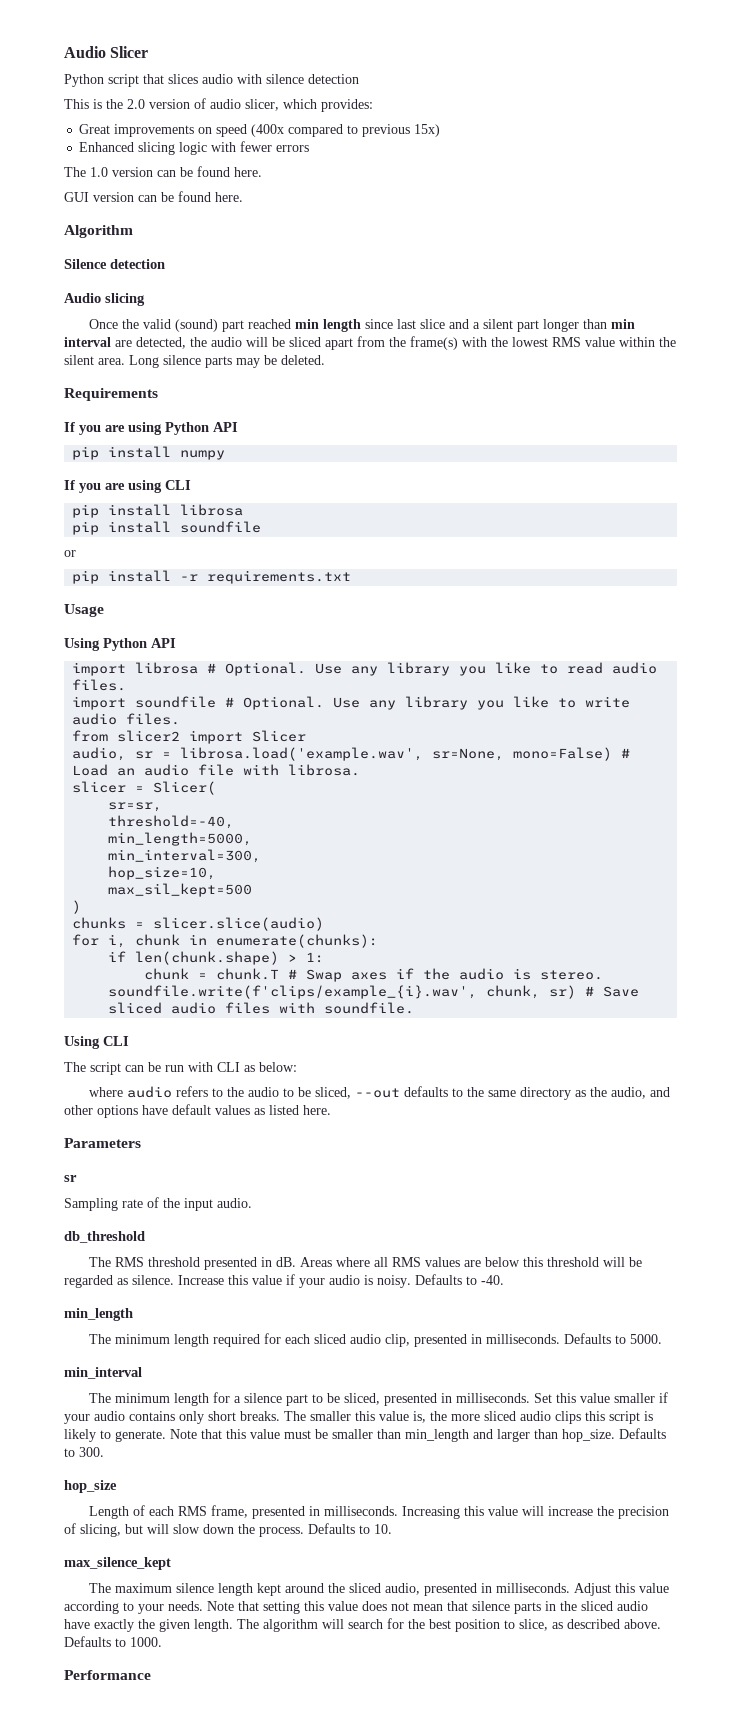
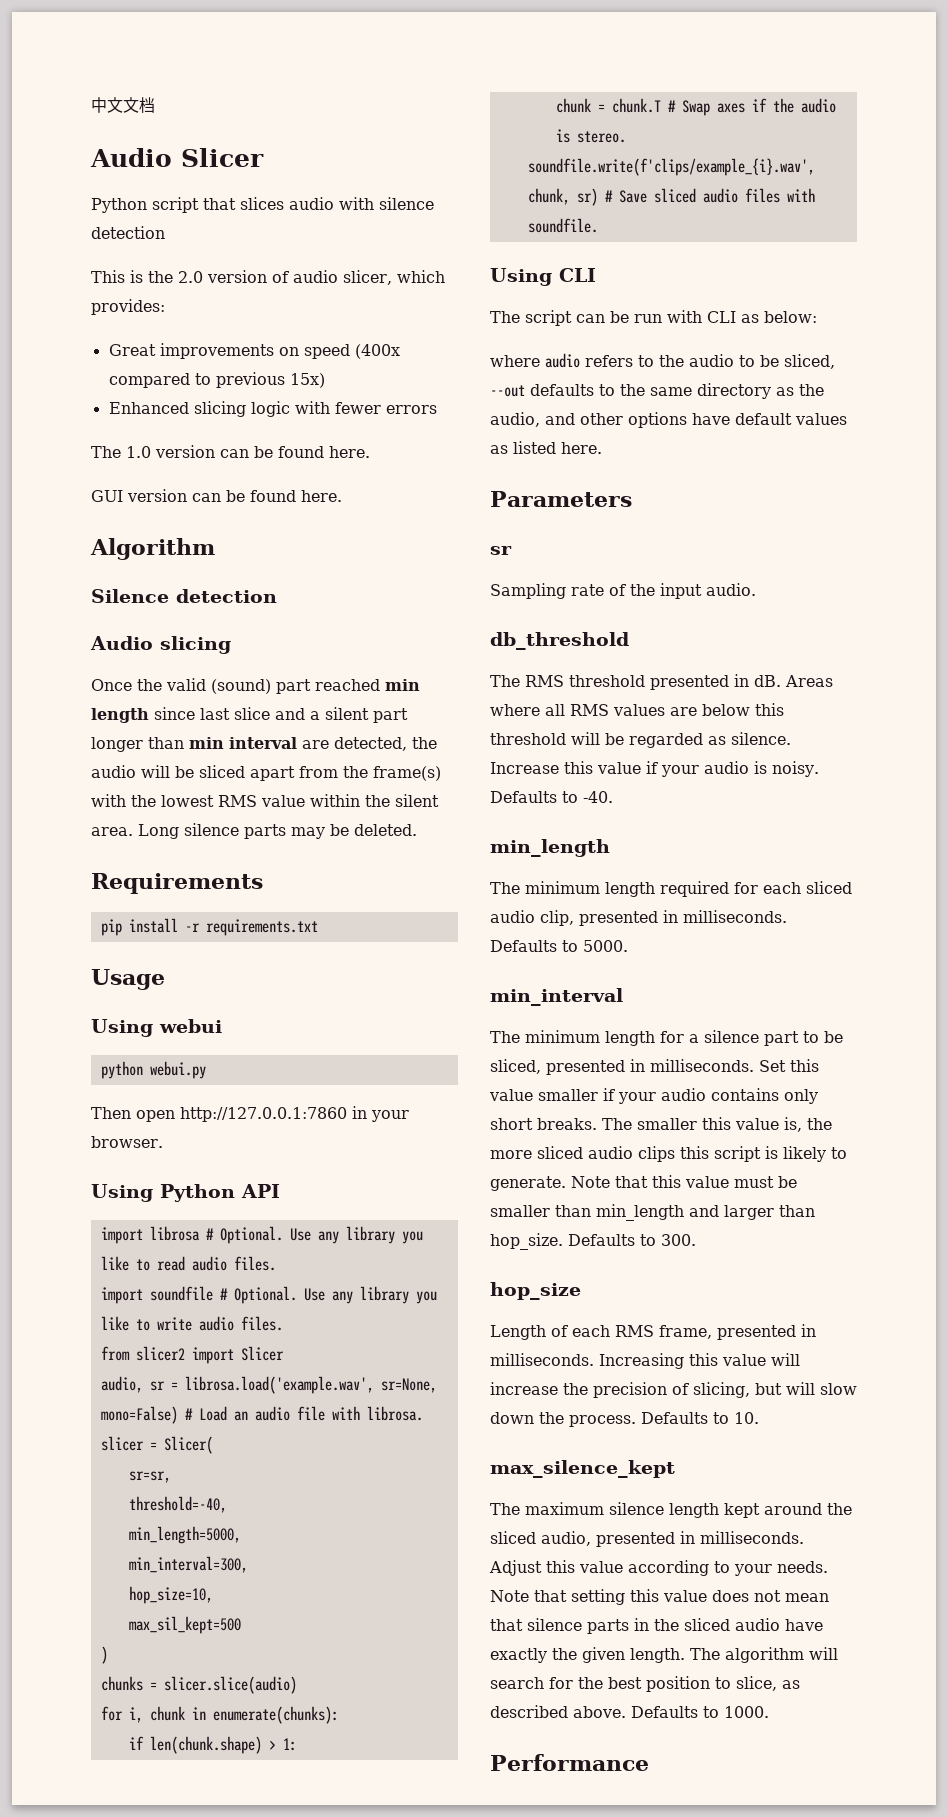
(64, 52) none -> [91,97,155,113] 中文文档 //
[64,422,238,435] [72,446,226,460] [64,480,191,493] [72,504,244,518] [72,521,262,535] [64,550,76,557] // If you are using Python API // pip install numpy // If you are using CLI // pip install librosa // pip install soundfile // or -> (263, 883) none
(104, 610) none -> [91,1019,222,1037] [100,1061,206,1079] [91,1106,409,1122] [91,1136,163,1148] // Using webui // python webui.py // Then open http://127.0.0.1:7860 in your browser.

